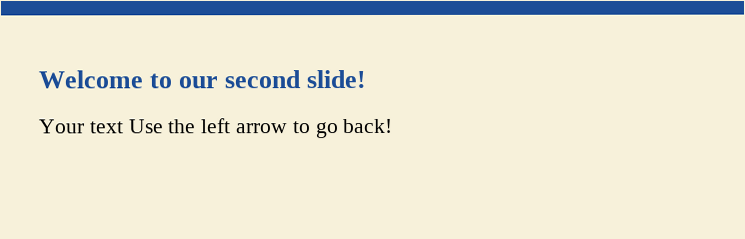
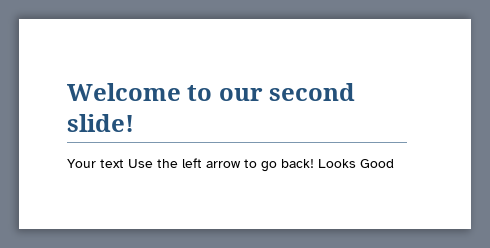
(394, 126) none -> [318,159,394,168] Looks Good

